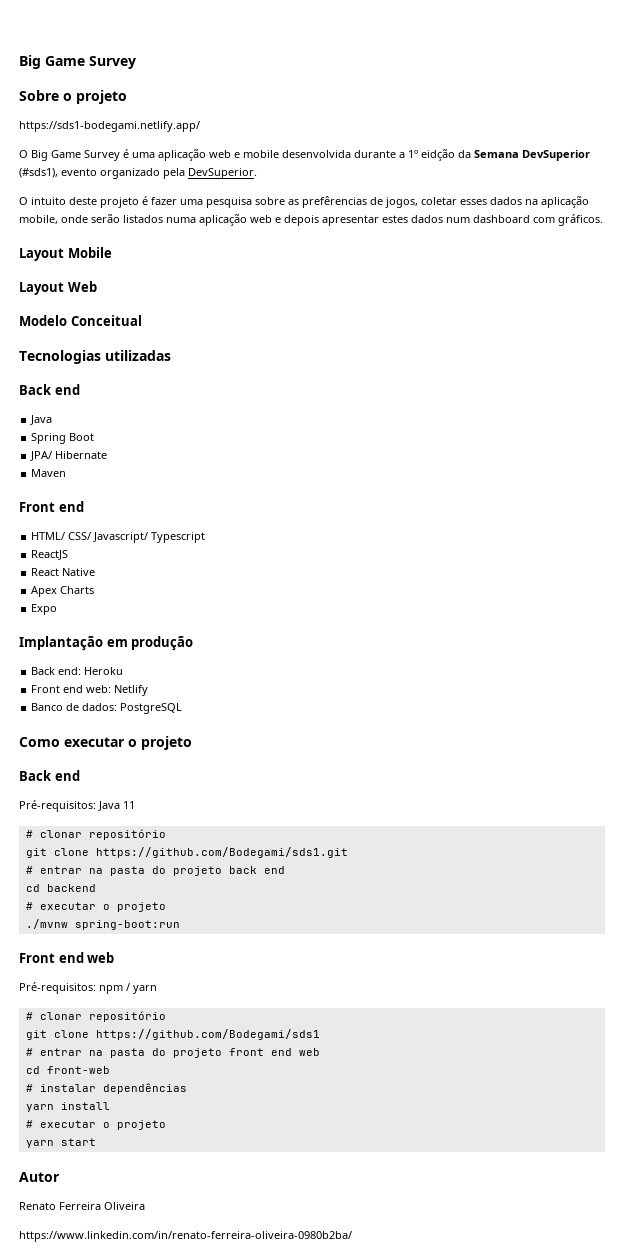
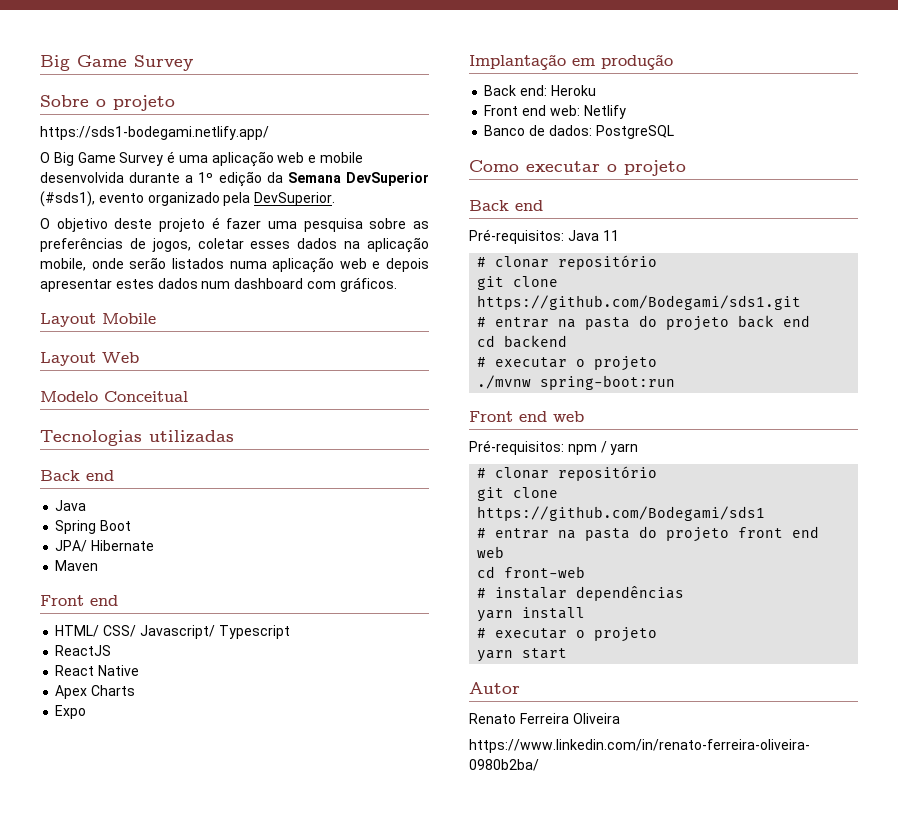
[421,149,455,161] eidção -> [218,171,262,187] edição
[31,197,66,205] intuito -> [56,218,108,232] objetivo
[302,196,367,208] prefêrencias -> [40,238,123,252] preferências

